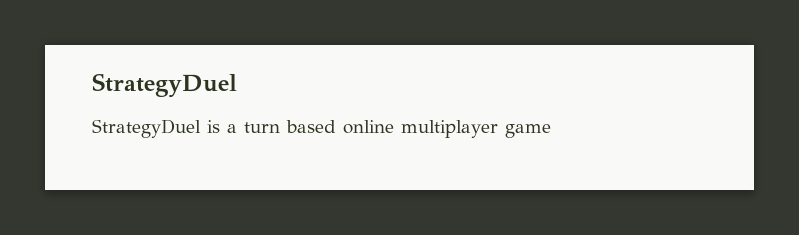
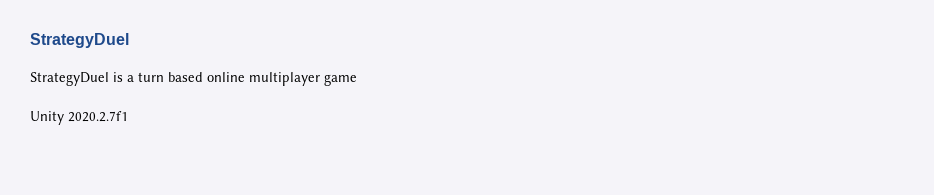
(551, 131) none -> [30,111,128,125] // Unity 2020.2.7f1

